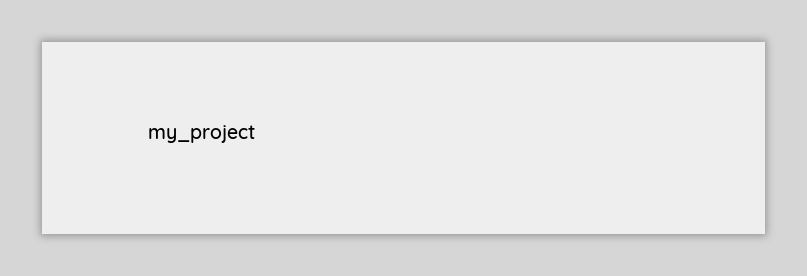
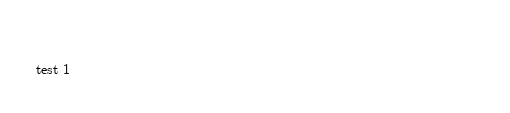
[148,125,255,143] my_project -> [36,64,70,74] test 1

